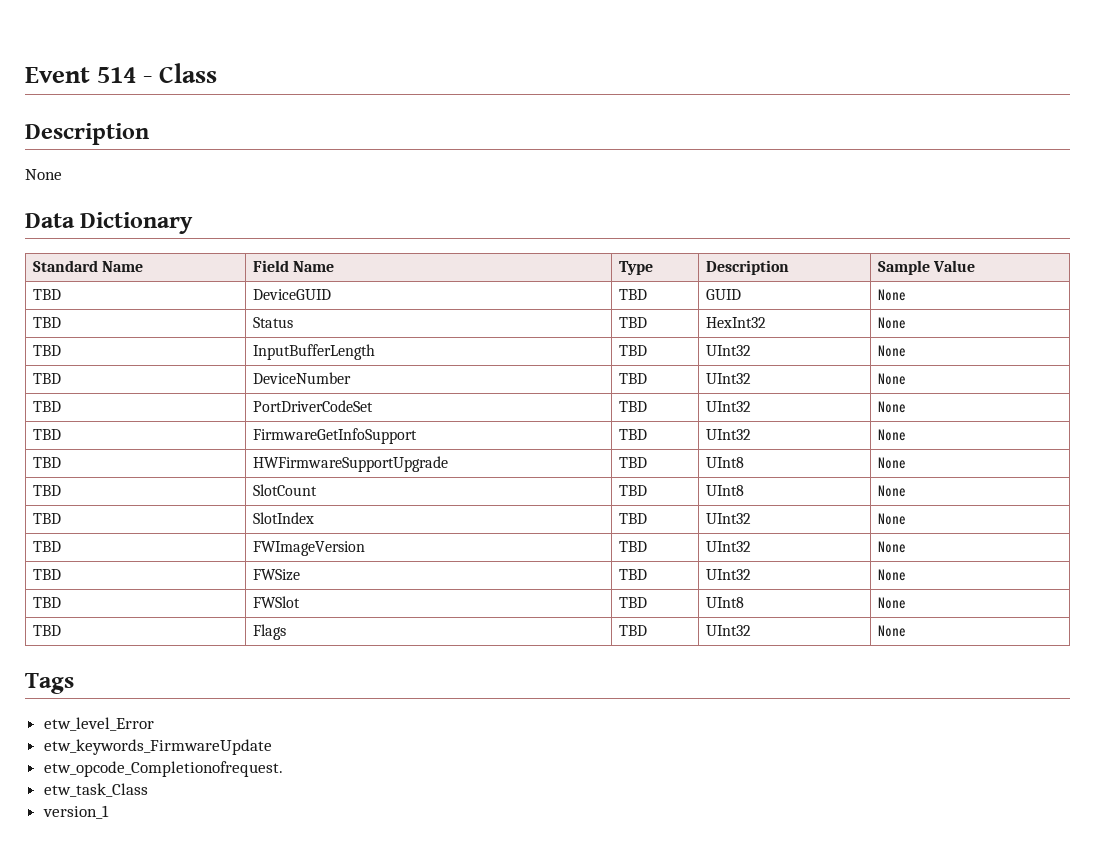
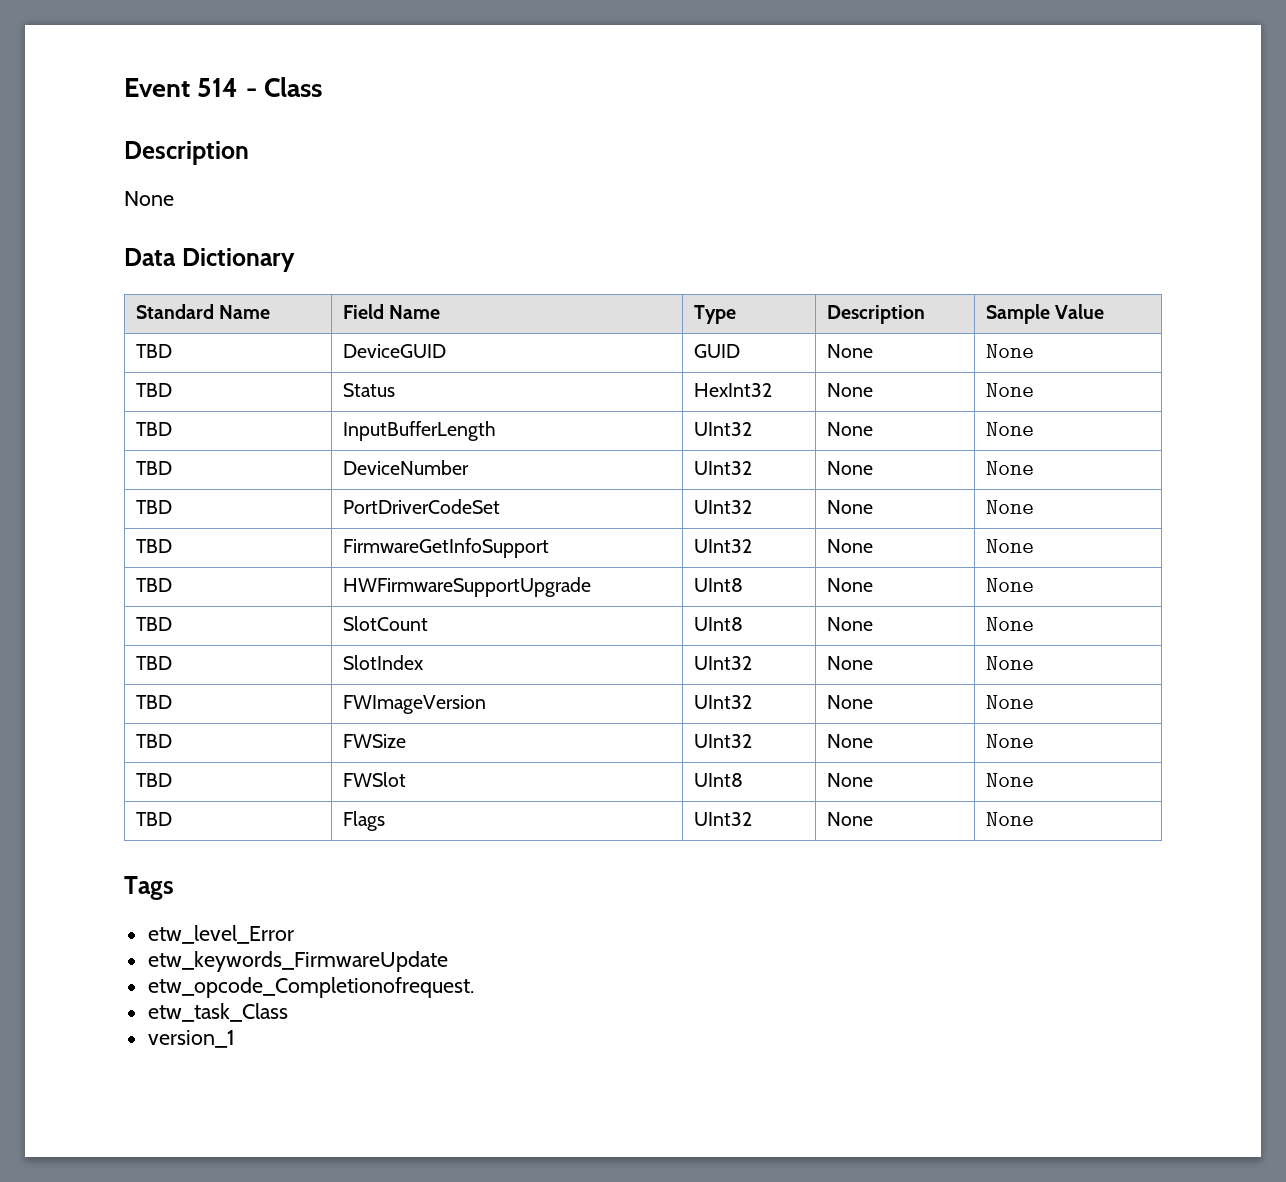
[618,289,647,300] [705,289,741,300] TBD | GUID -> [694,344,741,358] [827,344,874,358] GUID | None
[618,317,647,328] [705,317,766,328] TBD | HexInt32 -> [694,383,773,397] [827,383,874,397] HexInt32 | None
[618,345,647,356] [705,345,751,356] TBD | UInt32 -> [694,422,753,436] [827,422,874,436] UInt32 | None
[618,373,647,384] [705,373,751,384] TBD | UInt32 -> [694,461,753,475] [827,461,874,475] UInt32 | None
[618,401,647,412] [705,401,751,412] TBD | UInt32 -> [694,500,753,514] [827,500,874,514] UInt32 | None
[618,429,647,440] [705,429,751,440] TBD | UInt32 -> [694,539,753,553] [827,539,874,553] UInt32 | None
[618,457,647,468] [705,457,744,468] TBD | UInt8 -> [694,578,744,592] [827,578,874,592] UInt8 | None
[618,485,647,496] [705,485,744,496] TBD | UInt8 -> [694,617,744,631] [827,617,874,631] UInt8 | None
[618,513,647,524] [705,513,751,524] TBD | UInt32 -> [694,656,753,670] [827,656,874,670] UInt32 | None
[618,541,647,552] [705,541,751,552] TBD | UInt32 -> [694,695,753,709] [827,695,874,709] UInt32 | None
[618,569,647,580] [705,569,751,580] TBD | UInt32 -> [694,734,753,748] [827,734,874,748] UInt32 | None
[618,597,647,608] [705,597,744,608] TBD | UInt8 -> [694,773,744,787] [827,773,874,787] UInt8 | None
[618,625,647,636] [705,625,751,636] TBD | UInt32 -> [694,812,753,826] [827,812,874,826] UInt32 | None

